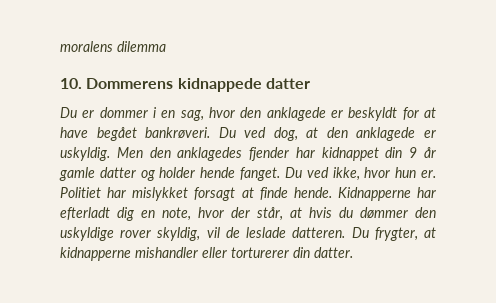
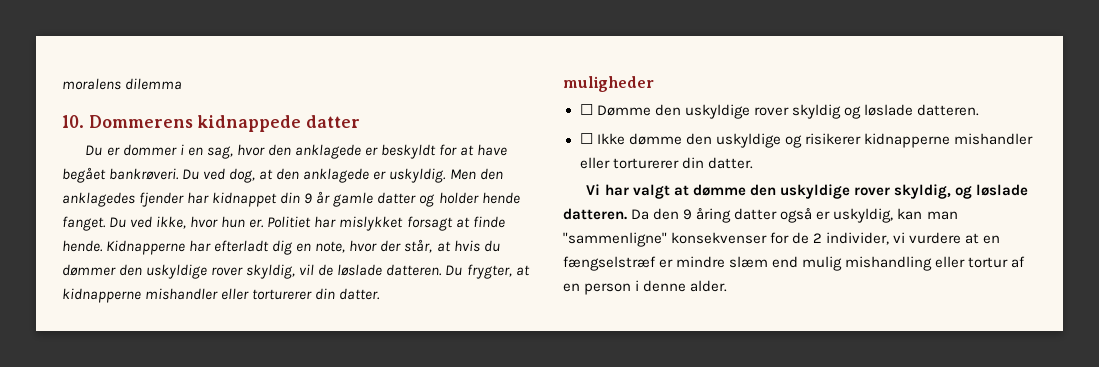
[246,227,287,238] leslade -> [337,264,383,276] løslade
(353, 252) none -> [563,76,654,92] [579,104,979,119] [579,133,1033,148] [579,157,753,169] [586,184,1028,199] [563,207,958,223] [563,232,1001,247] [563,256,1026,271] [563,280,728,295] // muligheder // ☐ Dømme den uskyldige rover skyldig og løslade datteren. // ☐ Ikke dømme den uskyldige og risikerer kidnapperne mishandler eller torturerer din datter. // Vi har valgt at dømme den uskyldige rover skyldig, og løslade datteren. Da den 9 åring datter også er uskyldig, kan man "sammenligne" konsekvenser for de 2 individer, vi vurdere at en fængselstræf er mindre slæm end mulig mishandling eller tortur af en person i denne alder.

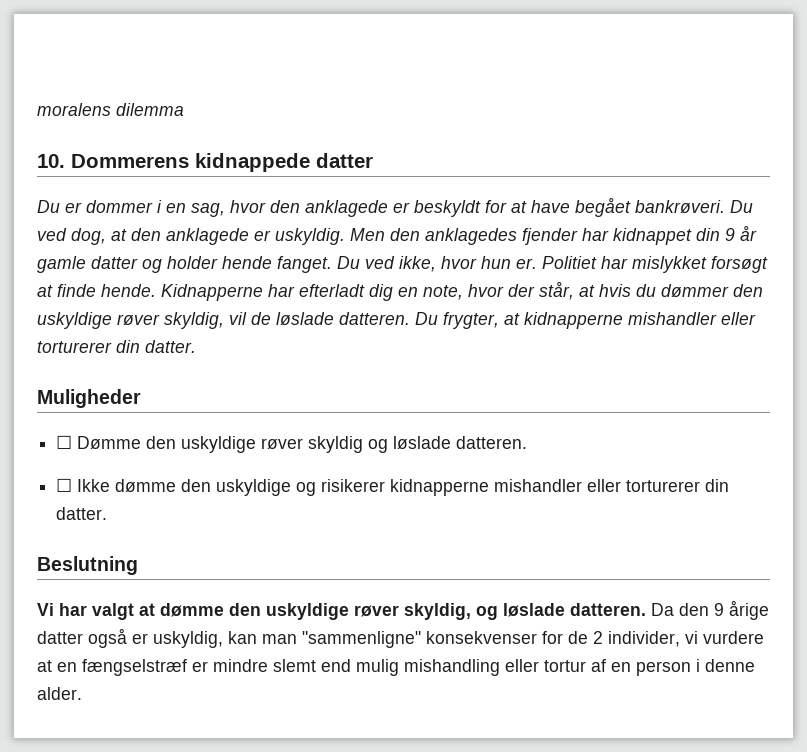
[406,216,453,231] forsagt -> [711,256,768,273] forsøgt
[211,267,244,276] rover -> [117,314,160,325] røver
[563,76,654,92] muligheder -> [37,389,141,408] Muligheder
[753,107,789,116] rover -> [261,438,304,449] røver
(753, 163) none -> [37,556,138,575] // Beslutning
[853,187,890,196] rover -> [354,605,399,617] røver
[696,207,732,223] åring -> [729,600,769,620] årige
[729,256,769,268] slæm -> [273,659,316,672] slemt

